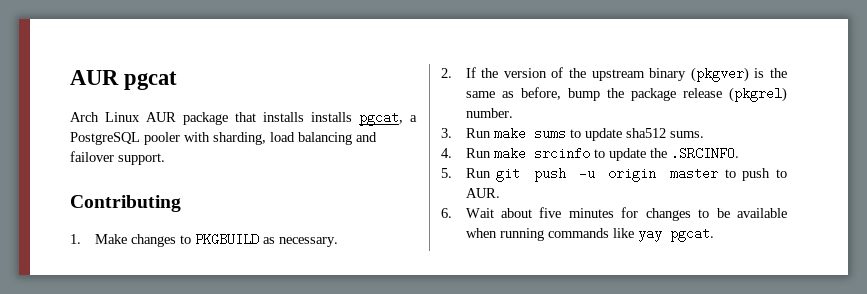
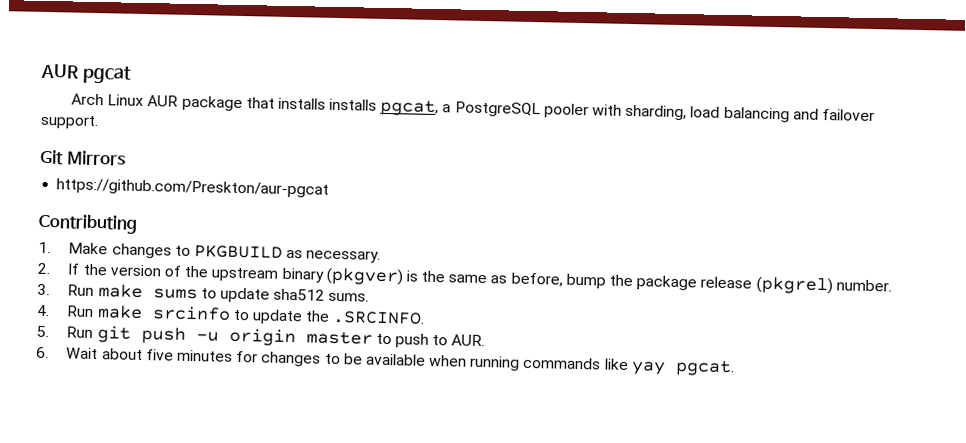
(165, 159) none -> [40,149,126,166] [56,178,330,198] // Git Mirrors // https://github.com/Preskton/aur-pgcat

